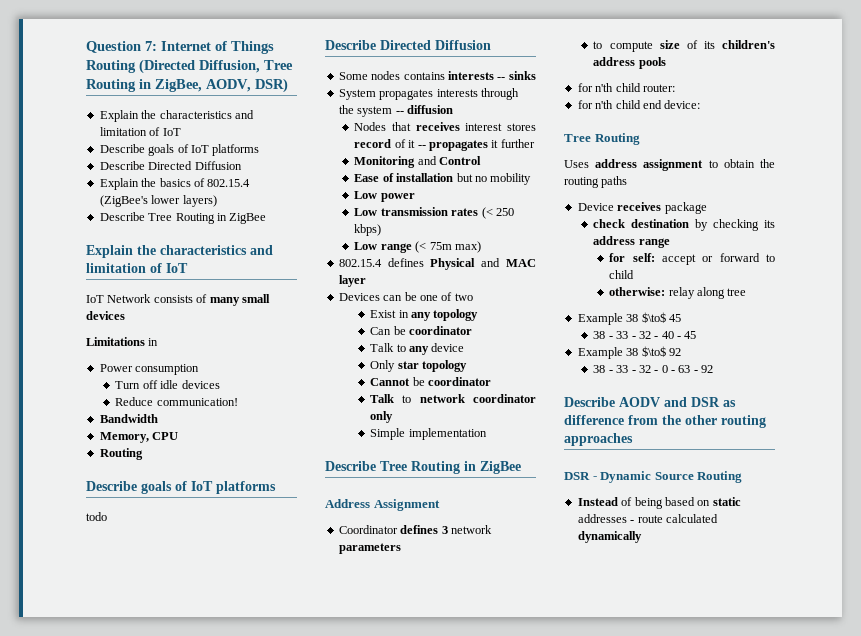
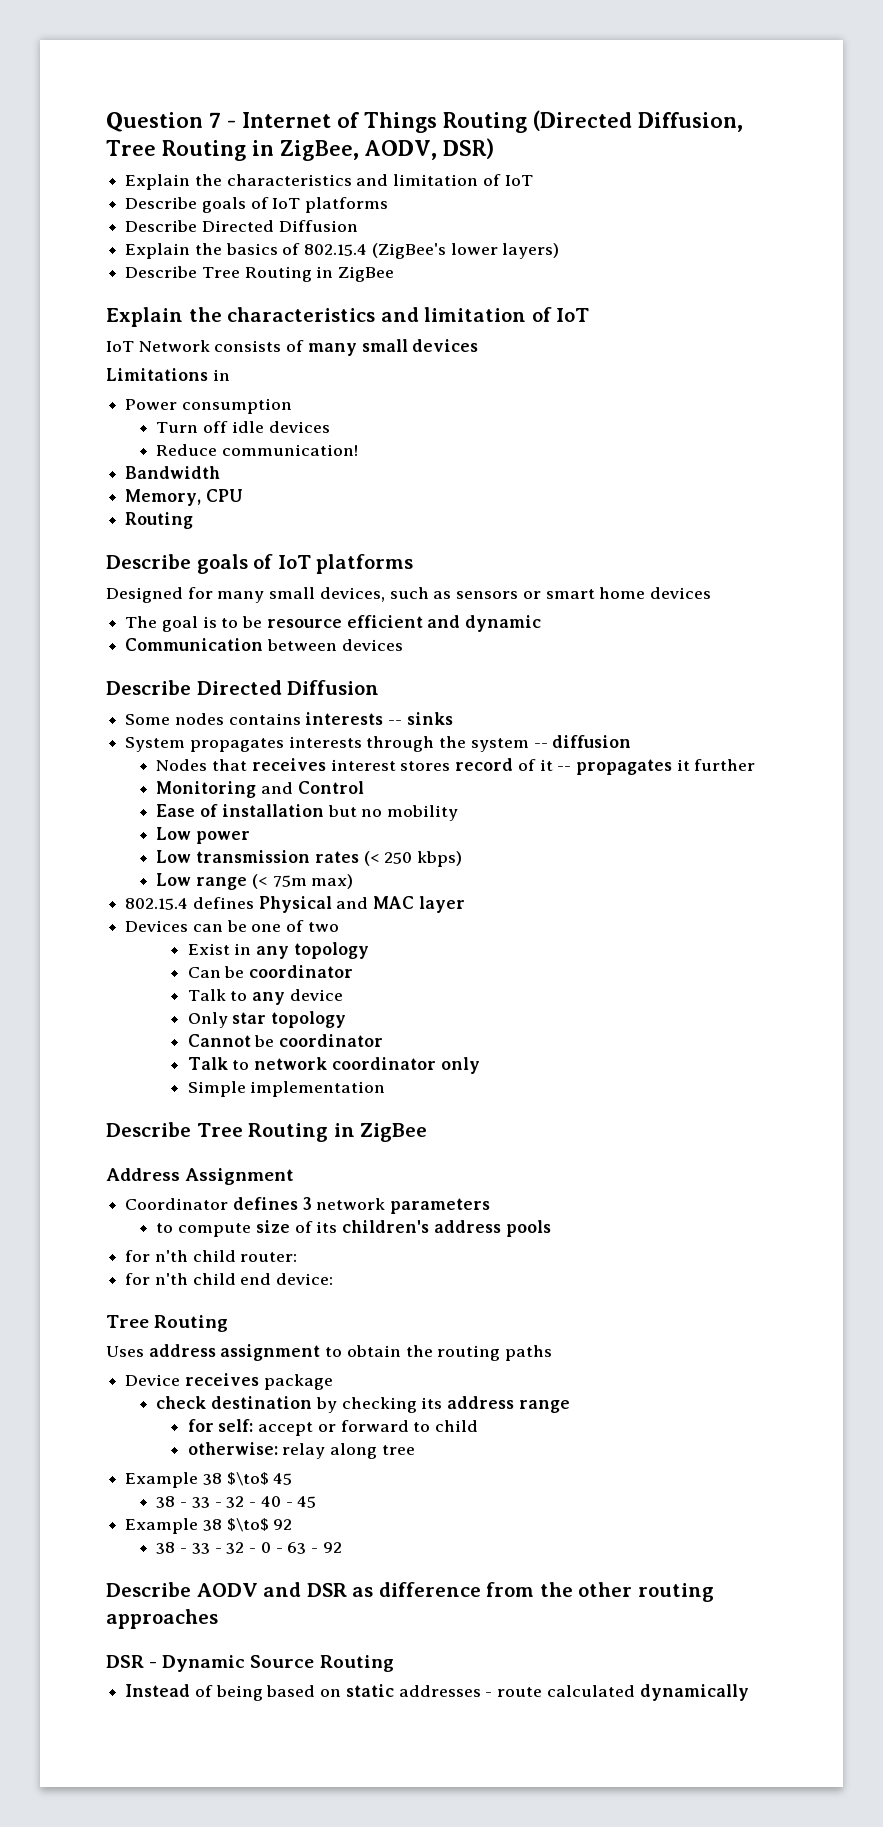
[145,41,157,51] 7: -> [209,112,236,128] 7 -
[86,512,107,521] todo -> [106,587,711,603] [125,615,542,632] [125,638,403,651] Designed for many small devices, such as sensors or smart home devices // The goal is to be resource efficient and dynamic // Communication between devices

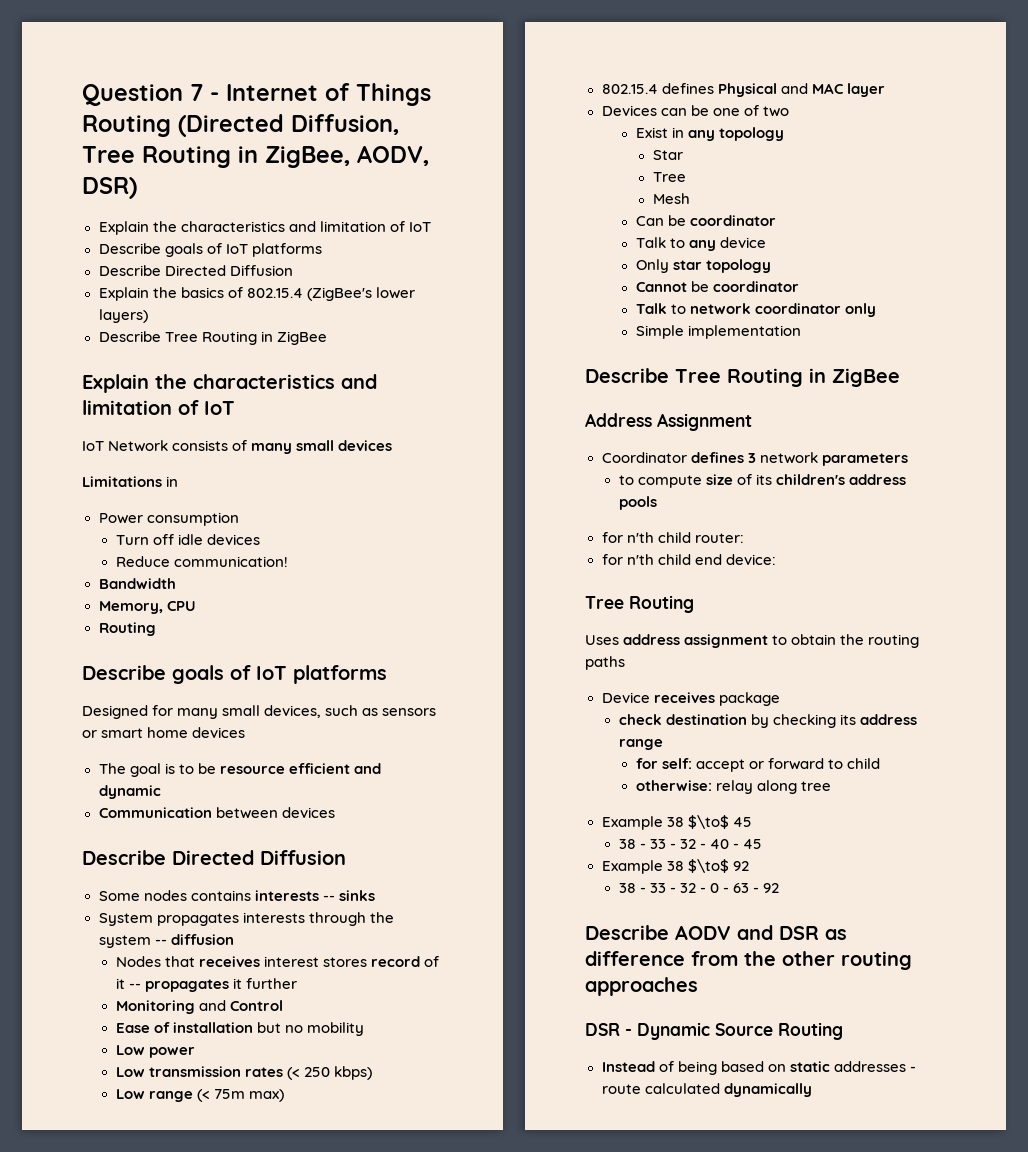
(369, 950) none -> [652,150,683,160] [652,172,686,182] [652,193,690,204] // Star // Tree // Mesh

